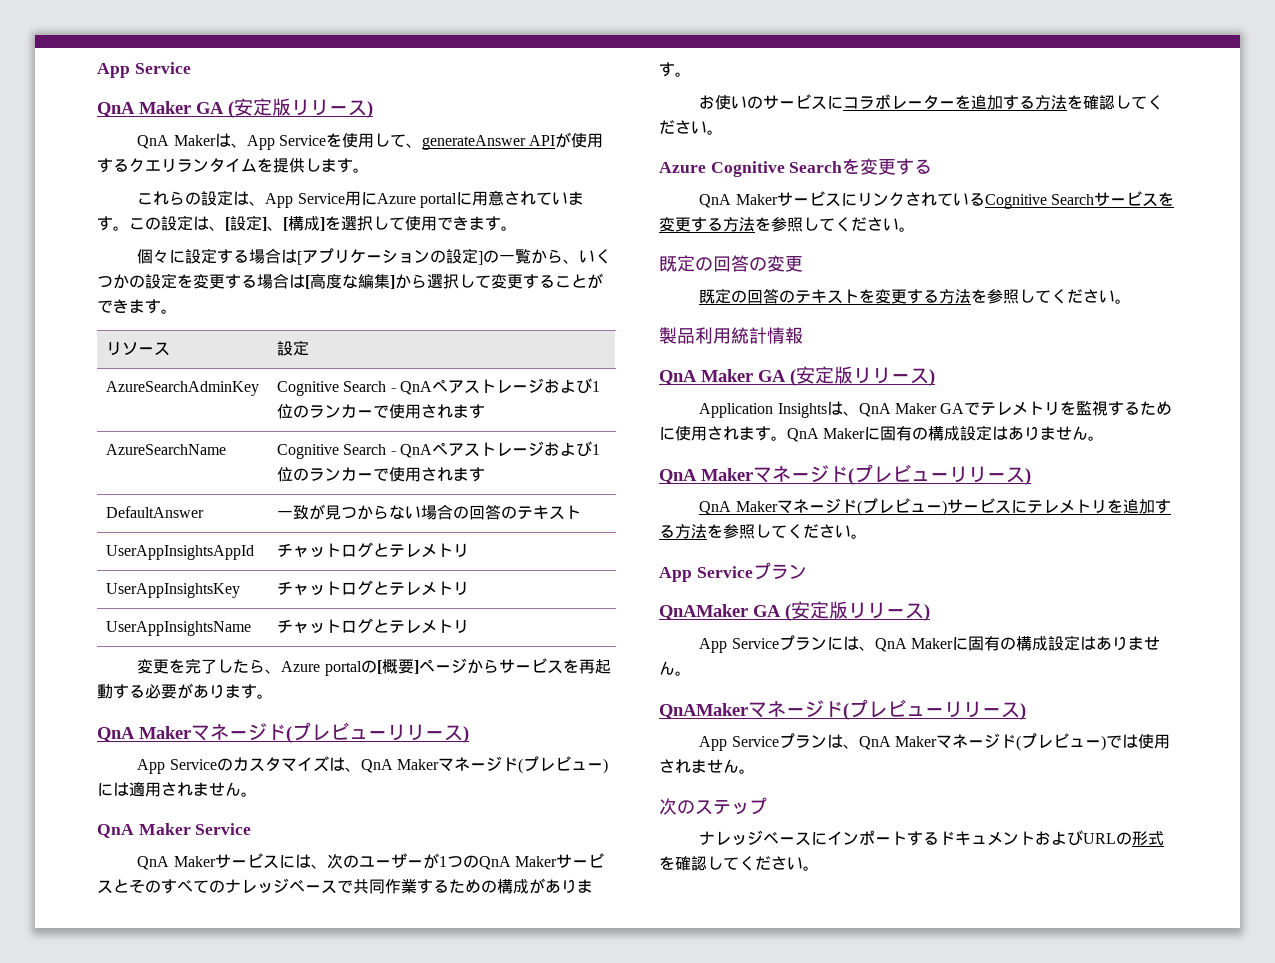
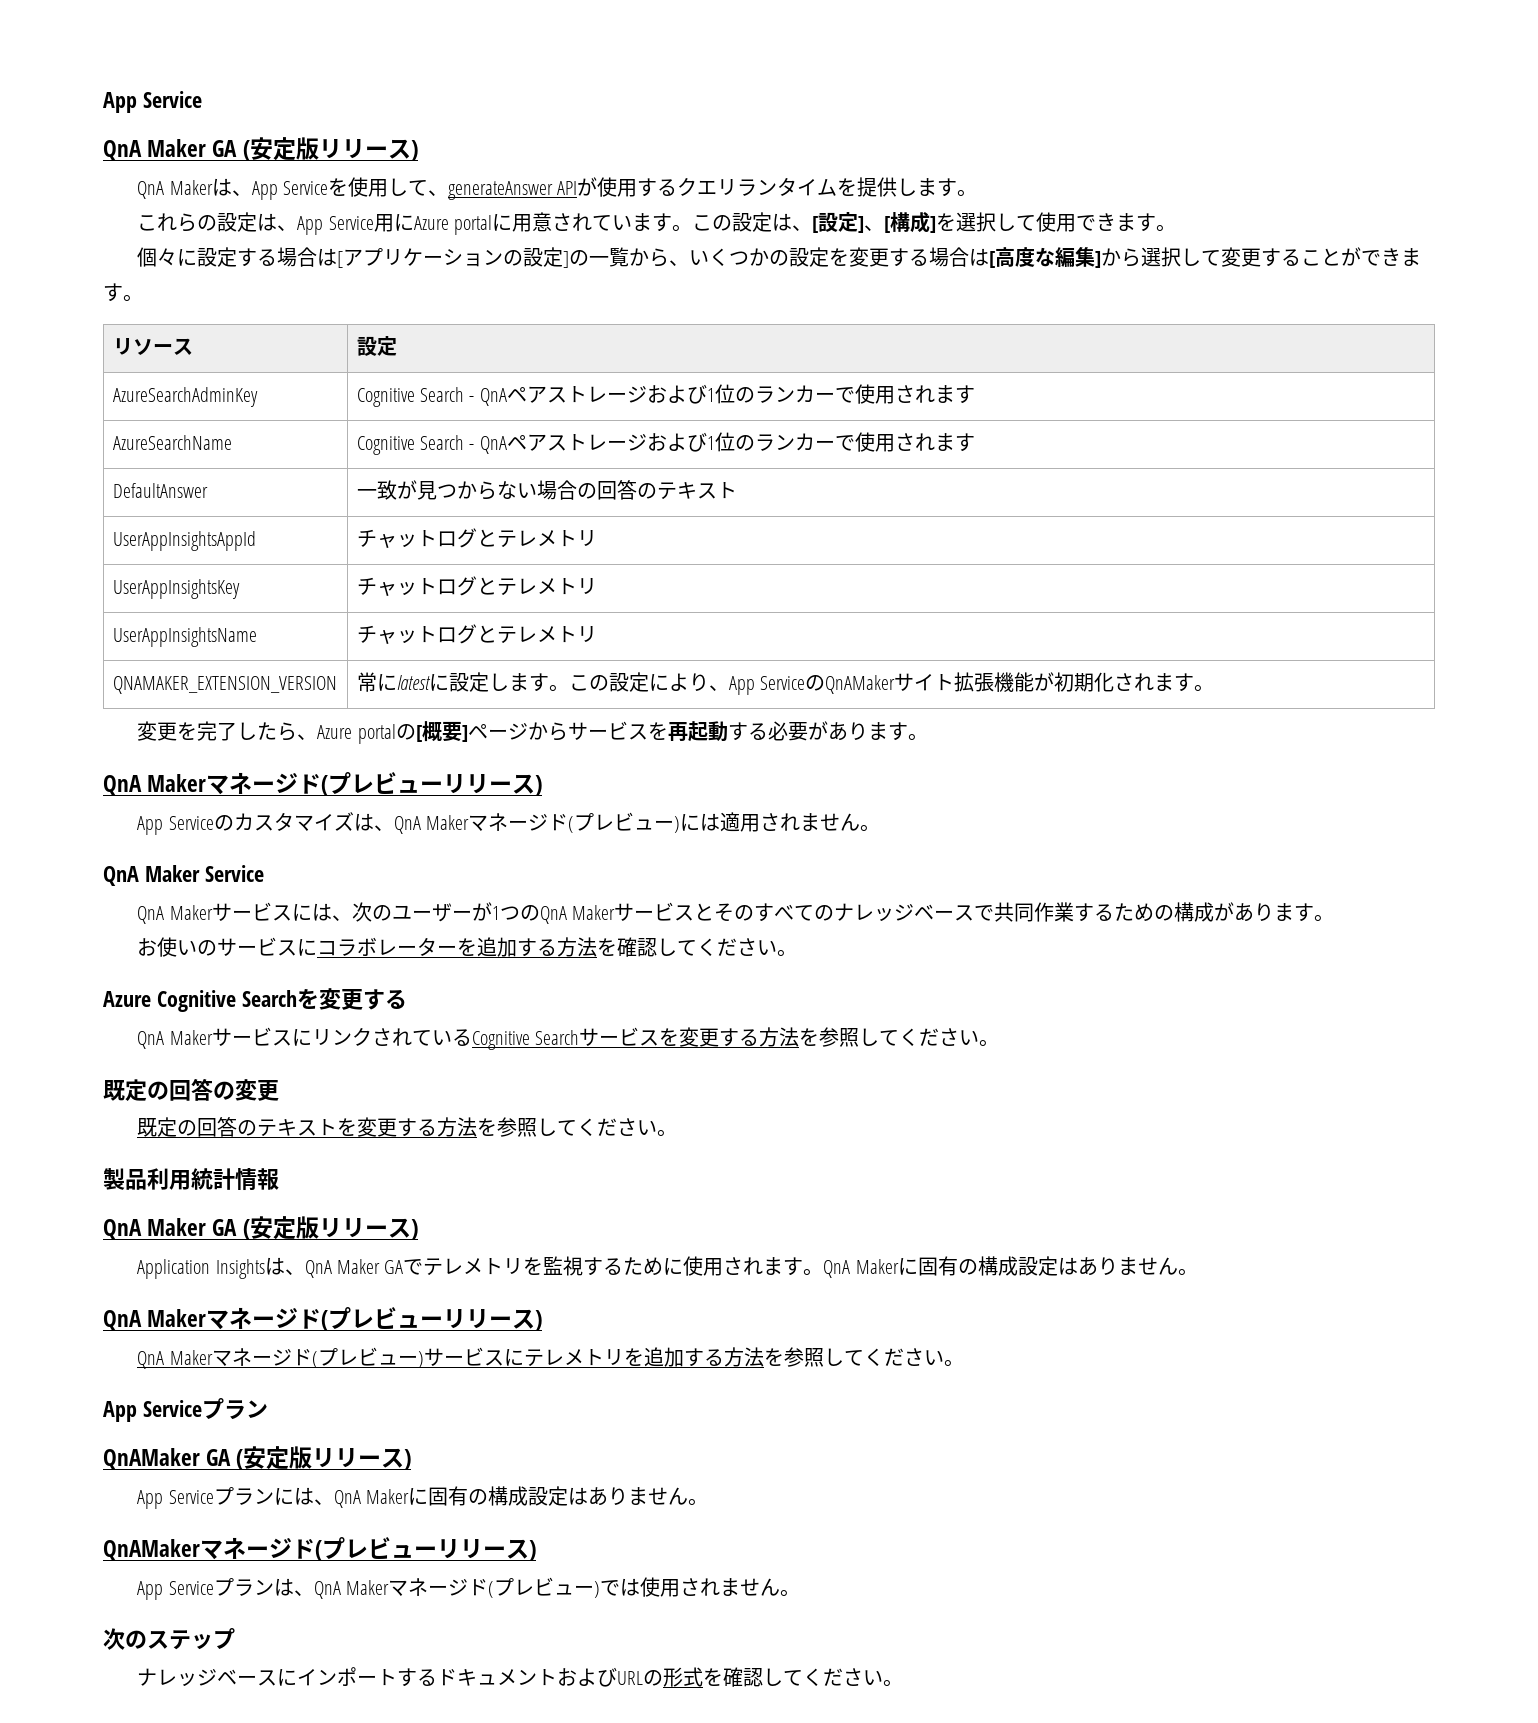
(469, 626) none -> [112,676,337,694] [356,672,1215,695] // QNAMAKER_EXTENSION_VERSION | 常にlatestに設定します。この設定により、App ServiceのQnAMakerサイト拡張機能が初期化されます。

